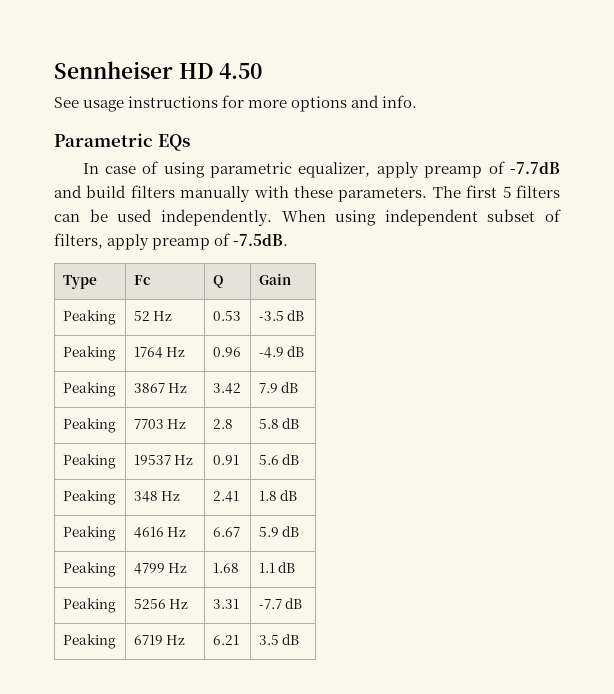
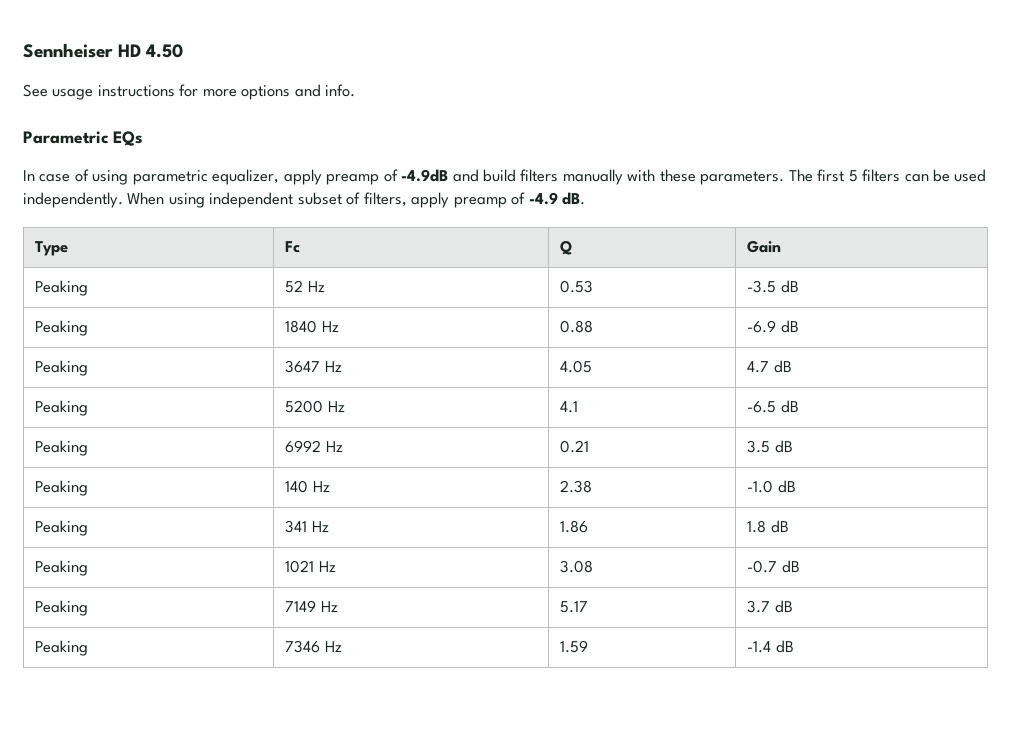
[510,162,560,174] -7.7dB -> [401,169,449,182] -4.9dB
[233,234,289,246] -7.5dB. -> [528,192,586,205] -4.9 dB.
[133,347,186,358] [212,347,241,357] [258,346,305,358] [62,382,116,397] [133,383,188,393] [212,383,241,394] [258,382,299,393] [62,418,116,433] [133,419,187,429] [212,419,233,429] [258,418,300,429] [62,454,116,469] [133,455,194,465] [212,455,239,465] [258,454,300,465] [62,490,116,505] [133,491,181,502] [212,491,239,502] 1764 Hz | 0.96 | -4.9 dB // Peaking | 3867 Hz | 3.42 | 7.9 dB // Peaking | 7703 Hz | 2.8 | 5.8 dB // Peaking | 19537 Hz | 0.91 | 5.6 dB // Peaking | 348 Hz | 2.41 -> [285,320,339,333] [560,320,594,333] [747,320,799,333] [35,360,89,376] [285,360,342,373] [560,360,593,373] [747,360,792,373] [35,400,89,416] [285,400,345,413] [560,401,579,413] [747,400,799,413] [35,440,89,456] [285,440,343,453] [560,440,590,453] [747,440,793,453] [35,480,89,496] [285,480,330,493] [560,480,593,493] [747,480,796,493] [35,520,89,536] [285,520,329,533] [560,520,589,533] 1840 Hz | 0.88 | -6.9 dB // Peaking | 3647 Hz | 4.05 | 4.7 dB // Peaking | 5200 Hz | 4.1 | -6.5 dB // Peaking | 6992 Hz | 0.21 | 3.5 dB // Peaking | 140 Hz | 2.38 | -1.0 dB // Peaking | 341 Hz | 1.86
[133,527,187,538] [212,527,240,537] [258,526,300,537] [62,562,116,577] [133,563,188,574] [212,563,239,573] [258,562,296,573] [62,598,116,613] [133,599,189,609] [212,599,239,609] [258,598,303,609] [62,634,116,649] [133,635,186,645] [212,635,239,645] [258,634,300,645] 4616 Hz | 6.67 | 5.9 dB // Peaking | 4799 Hz | 1.68 | 1.1 dB // Peaking | 5256 Hz | 3.31 | -7.7 dB // Peaking | 6719 Hz | 6.21 | 3.5 dB -> [285,560,336,573] [560,560,594,573] [747,560,800,573] [35,600,89,616] [285,600,338,612] [560,601,589,613] [747,600,793,613] [35,640,89,656] [285,640,342,653] [560,640,589,653] [747,640,794,653] 1021 Hz | 3.08 | -0.7 dB // Peaking | 7149 Hz | 5.17 | 3.7 dB // Peaking | 7346 Hz | 1.59 | -1.4 dB

